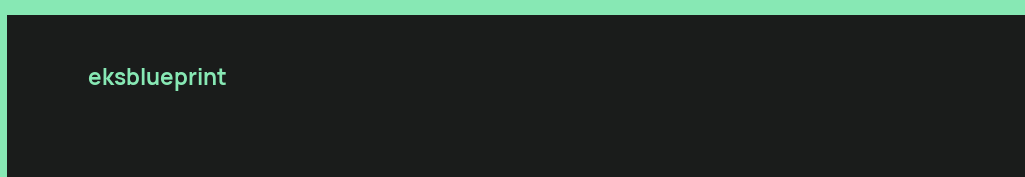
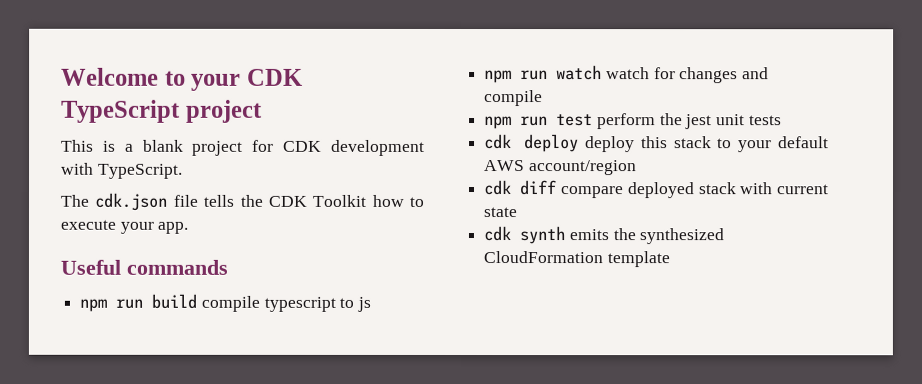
[88,68,227,91] eksblueprint -> [61,67,303,91] [61,99,263,123] [61,139,425,156] [61,162,183,179] [60,192,424,211] [60,219,189,234] [60,259,228,275] [79,293,372,312] [484,65,770,84] [484,90,544,107] [484,113,782,130] [484,134,829,153] [484,160,637,176] [483,180,829,199] [483,207,518,218] [483,226,725,245] [483,251,670,268] Welcome to your CDK TypeScript project // This is a blank project for CDK development with TypeScript. // The cdk.json file tells the CDK Toolkit how to execute your app. // Useful commands // npm run build compile typescript to js // npm run watch watch for changes and compile // npm run test perform the jest unit tests // cdk deploy deploy this stack to your default AWS account/region // cdk diff compare deployed stack with current state // cdk synth emits the synthesized CloudFormation template

